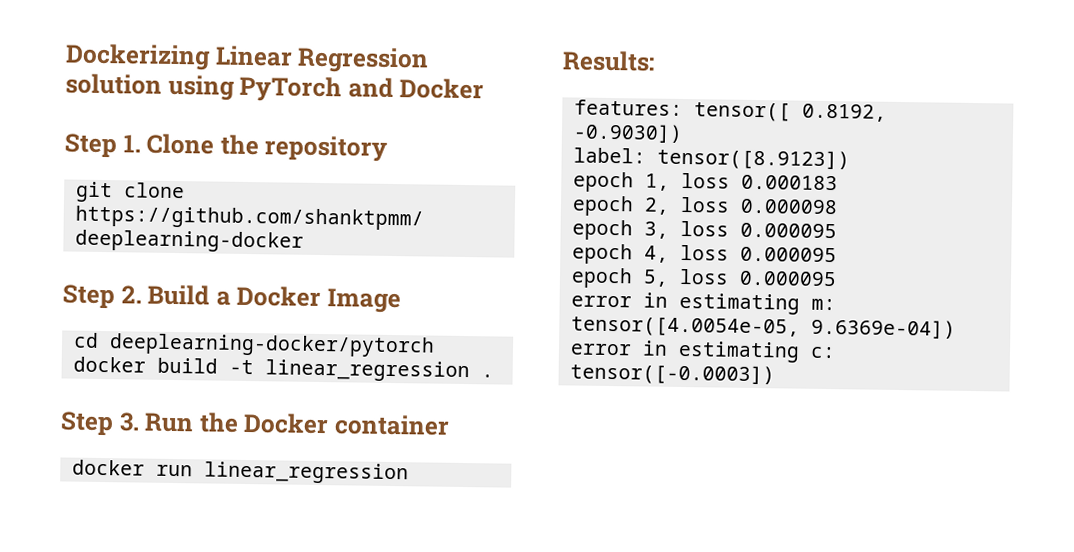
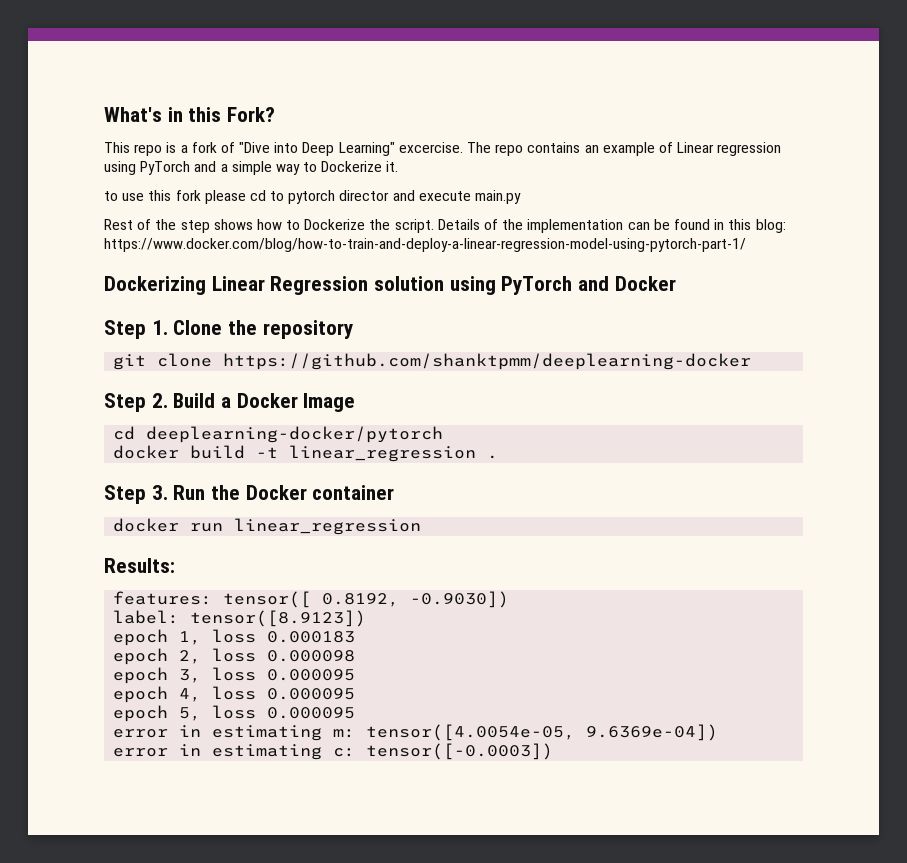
(65, 57) none -> [104,107,276,122] [104,142,782,156] [104,161,399,175] [104,190,522,204] [104,219,786,233] [104,238,746,252] What's in this Fork? // This repo is a fork of "Dive into Deep Learning" excercise. The repo contains an example of Linear regression using PyTorch and a simple way to Dockerize it. // to use this fork please cd to pytorch director and execute main.py // Rest of the step shows how to Dockerize the script. Details of the implementation can be found in this blog: https://www.docker.com/blog/how-to-train-and-deploy-a-linear-regression-model-using-pytorch-part-1/ //

